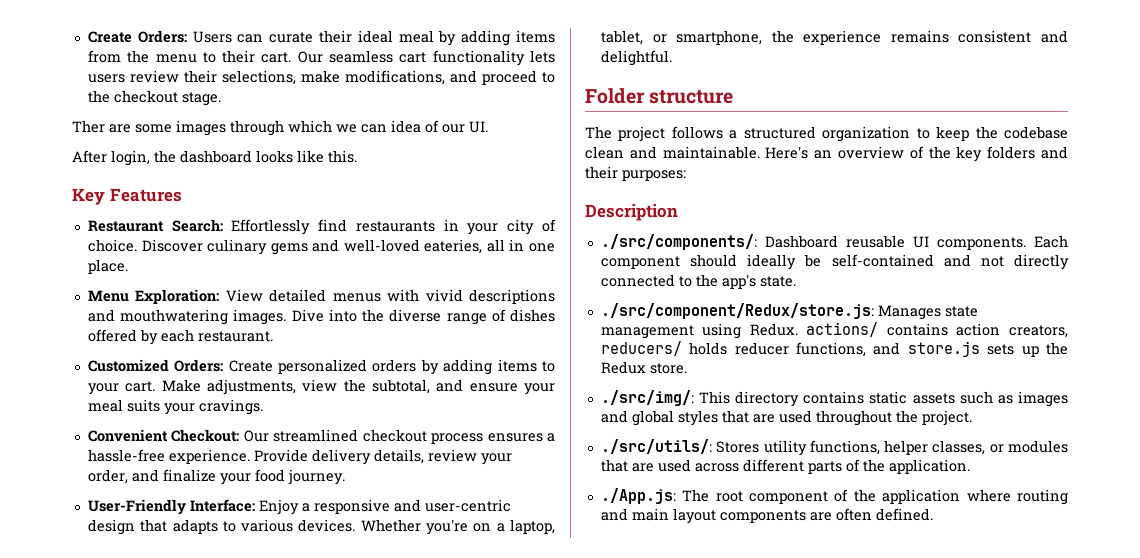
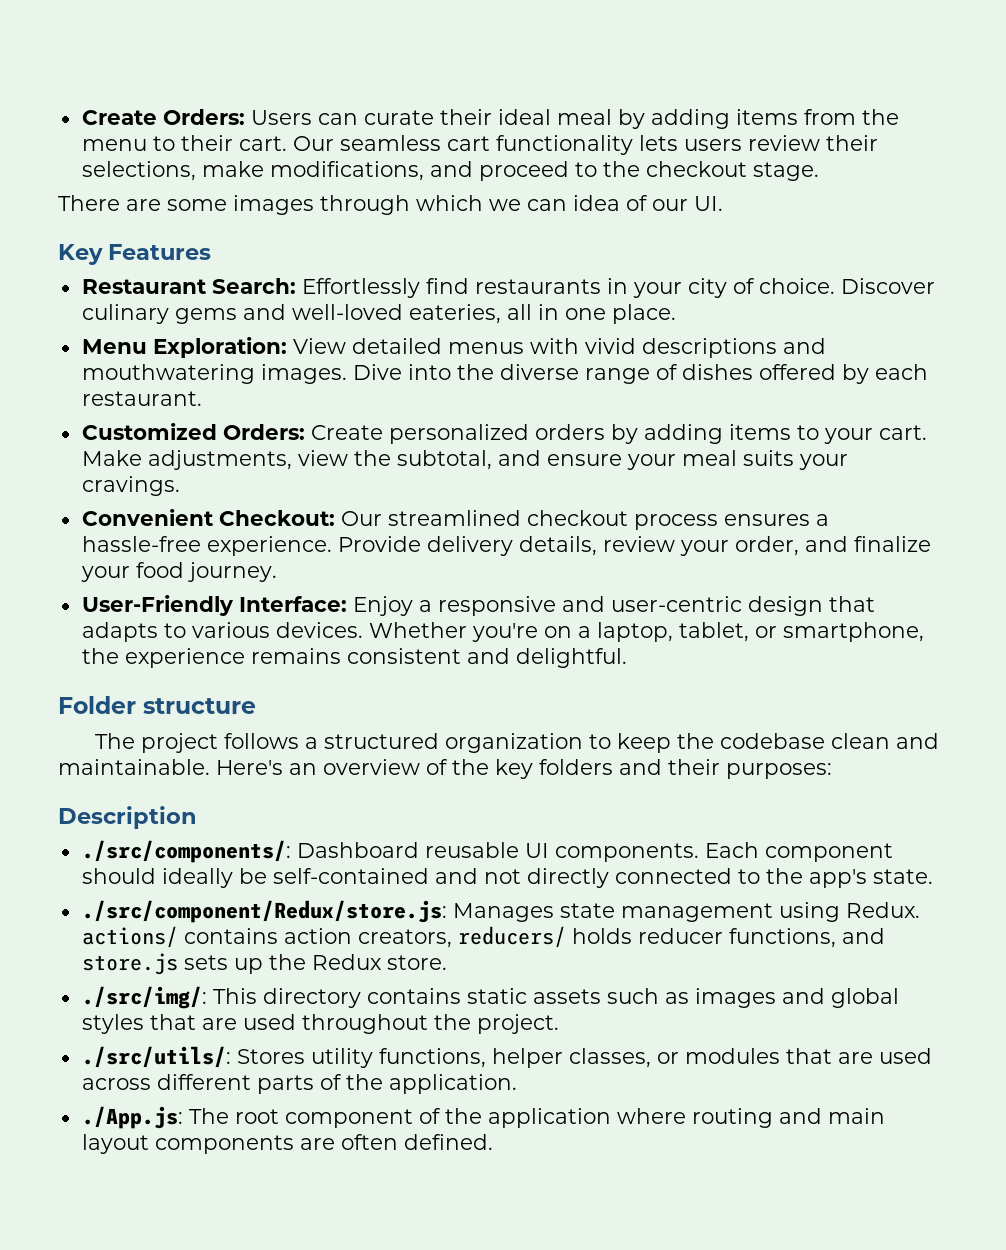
[72,120,105,133] Ther -> [58,195,120,211] There
[72,150,357,166] // After login, the dashboard looks like this. -> (723, 203) none

